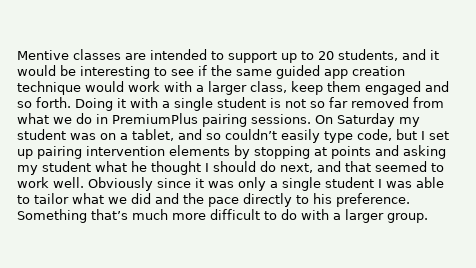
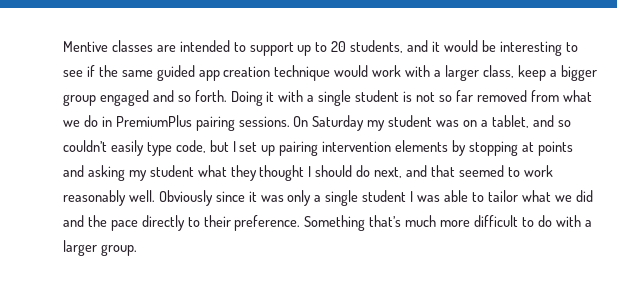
[327,81,361,92] them -> [549,65,597,81] [63,94,96,106] a bigger group
[131,161,147,172] he -> [230,165,257,181] they
(49, 182) none -> [63,190,126,206] reasonably
[313,193,332,204] his -> [203,215,231,227] their

